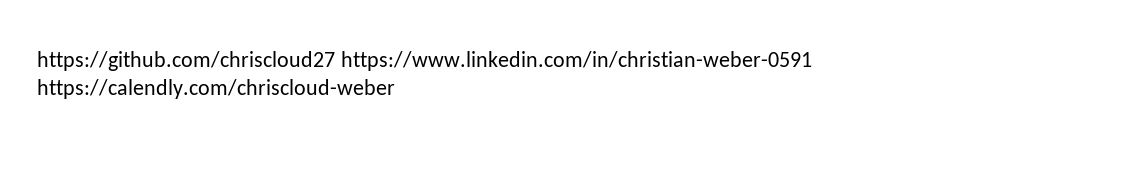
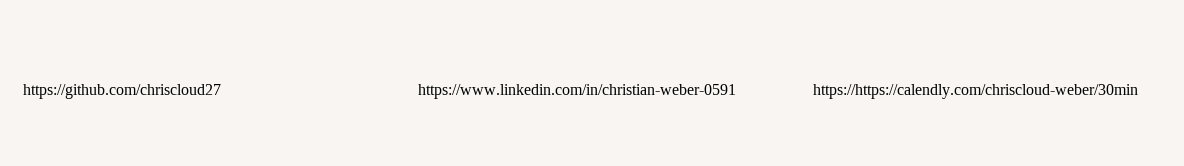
[37,79,395,99] https://calendly.com/chriscloud-weber -> [813,84,1138,99] https://https://calendly.com/chriscloud-weber/30min

